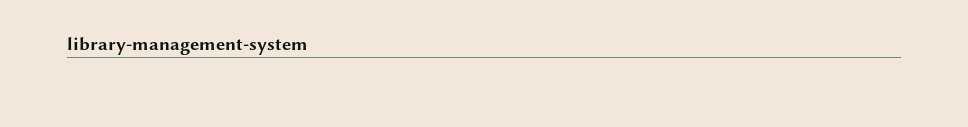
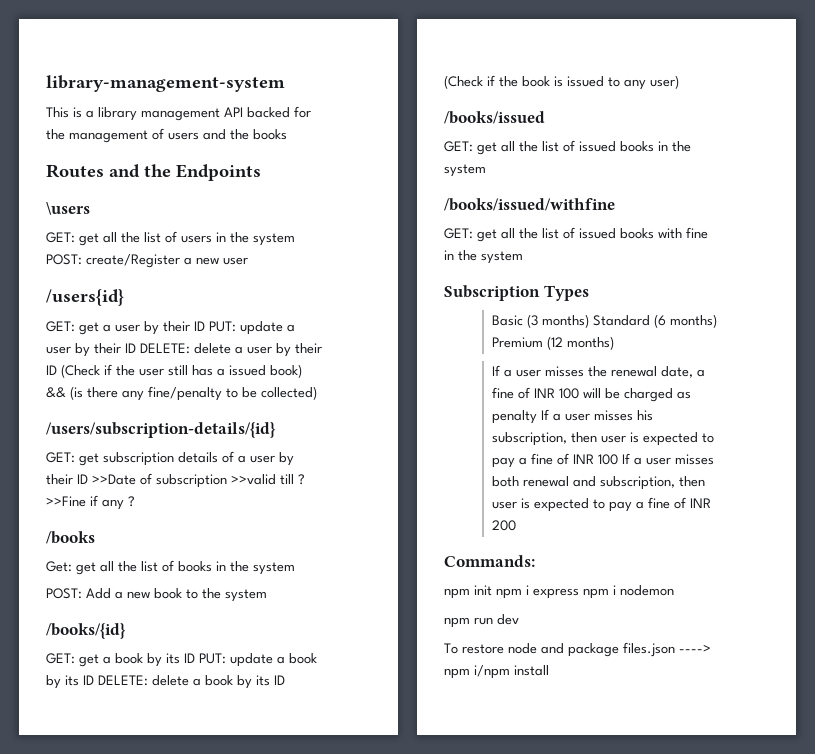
(308, 46) none -> [46,106,311,121] [46,128,287,143] [46,164,261,181] [46,202,90,215] [46,231,295,246] [46,254,248,268] [46,289,124,306] [46,321,295,335] [46,343,322,357] [46,364,302,378] [46,386,317,401] [46,422,276,438] [46,451,294,466] [46,473,305,488] [46,495,135,510] [46,531,95,544] [46,560,295,575] [46,588,267,602] [46,623,126,639] [46,653,317,667] [46,675,285,689] [444,75,679,90] [444,111,545,124] [444,140,691,155] [444,164,486,177] [444,198,615,211] [444,227,708,242] [444,250,523,264] [444,285,589,301] [491,314,717,328] [491,336,614,350] [491,365,705,378] [491,387,691,402] [491,409,653,424] [491,432,714,446] [491,453,714,468] [491,476,705,490] [491,497,711,512] [491,520,516,531] [444,555,535,567] [444,585,674,599] [444,614,519,628] [444,642,711,657] [444,665,549,679] // This is a library management API backed for the management of users and the books // Routes and the Endpoints // \users // GET: get all the list of users in the system POST: create/Register a new user // /users{id} // GET: get a user by their ID PUT: update a user by their ID DELETE: delete a user by their ID (Check if the user still has a issued book) && (is there any fine/penalty to be collected) // /users/subscription-details/{id} // GET: get subscription details of a user by their ID >>Date of subscription >>valid till ? >>Fine if any ? // /books // Get: get all the list of books in the system // POST: Add a new book to the system // /books/{id} // GET: get a book by its ID PUT: update a book by its ID DELETE: delete a book by its ID (Check if the book is issued to any user) // /books/issued // GET: get all the list of issued books in the system // /books/issued/withfine // GET: get all the list of issued books with fine in the system // Subscription Types // Basic (3 months) Standard (6 months) Premium (12 months) // If a user misses the renewal date, a fine of INR 100 will be charged as penalty If a user misses his subscription, then user is expected to pay a fine of INR 100 If a user misses both renewal and subscription, then user is expected to pay a fine of INR 200 // Commands: // npm init npm i express npm i nodemon // npm run dev // To restore node and package files.json ----> npm i/npm install

